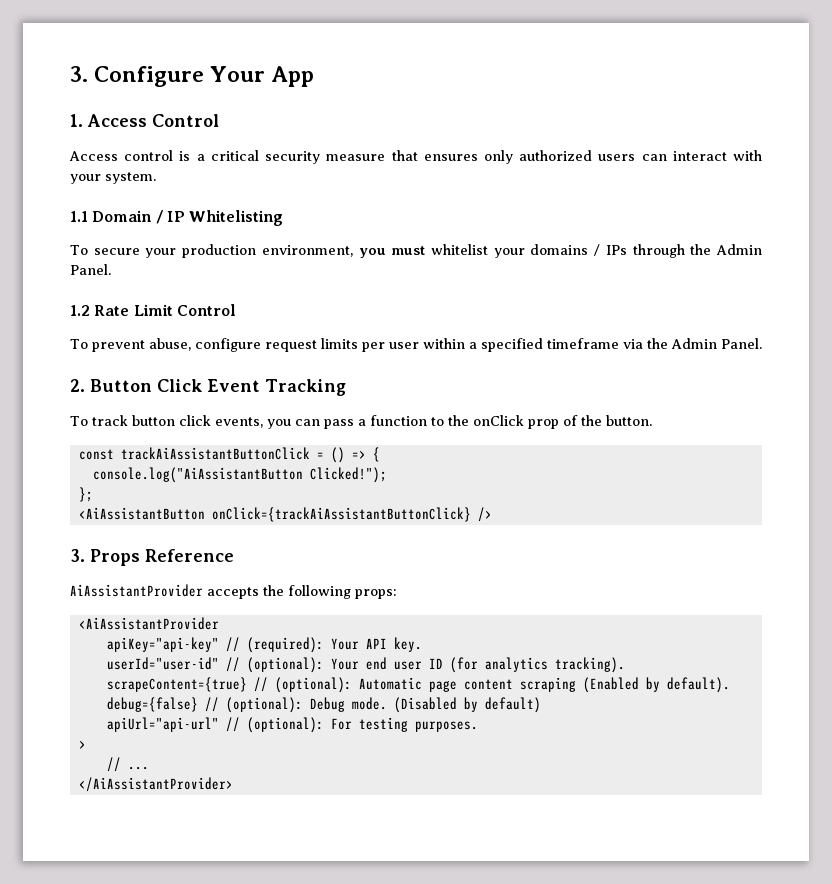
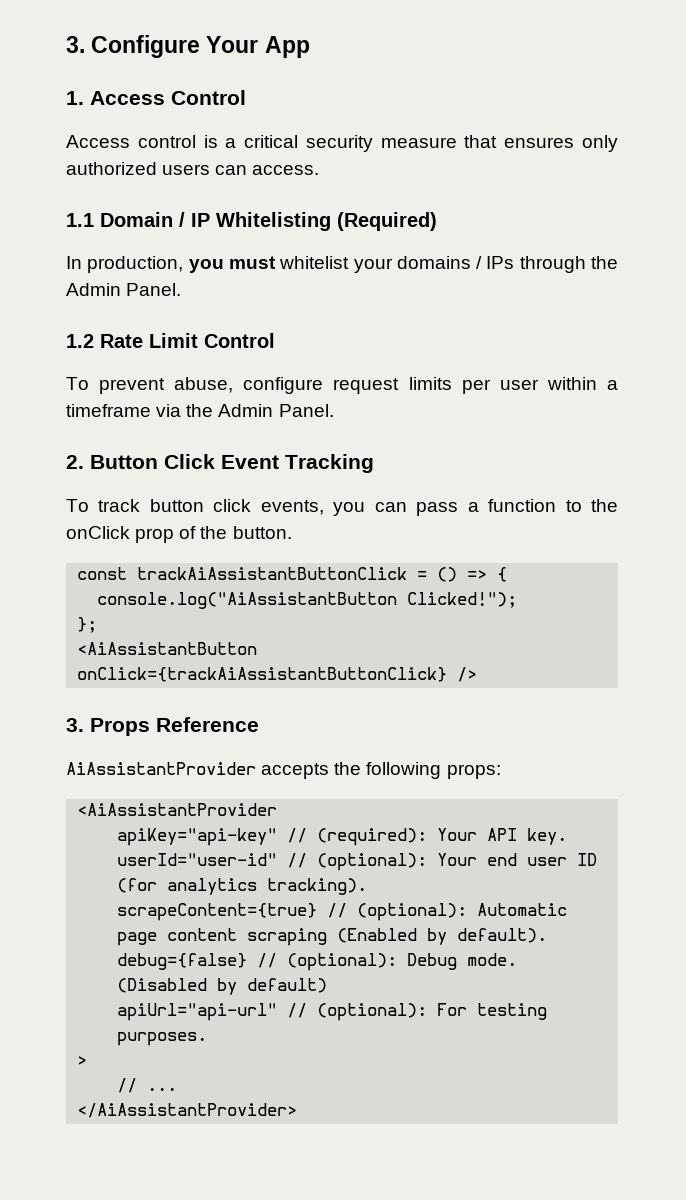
[672,150,762,161] [70,172,156,184] interact with your system. -> [252,165,320,175] access.
[70,244,353,258] // To secure your production environment, -> [337,212,437,231] [66,256,184,273] (Required) // In production,
[480,338,543,352] specified -> (618, 385) none

